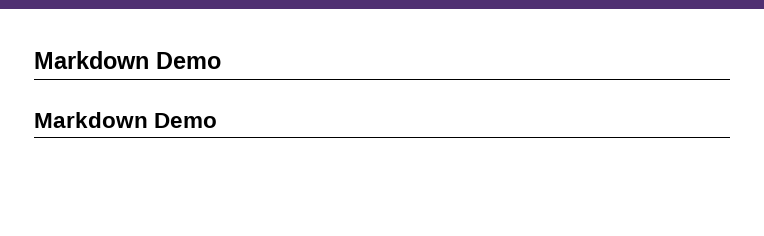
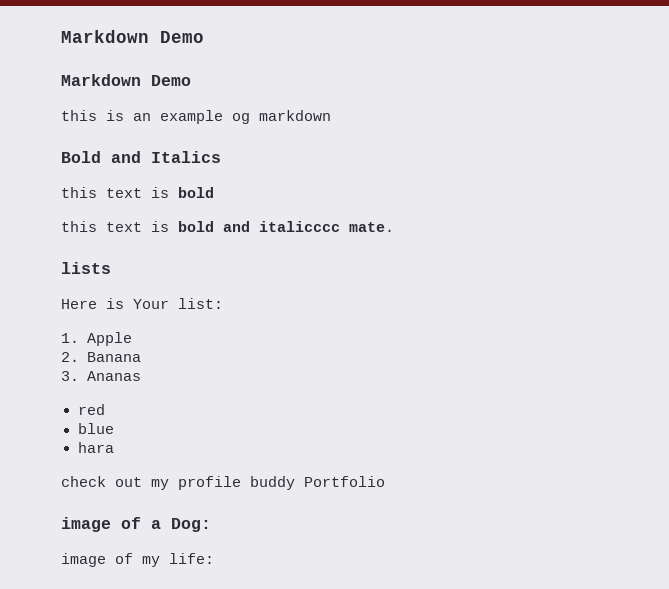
(218, 120) none -> [61,110,331,124] [61,151,221,163] [61,187,214,198] [61,221,394,232] [61,262,111,274] [61,298,223,309] [61,332,132,346] [61,352,141,362] [61,371,141,381] [77,404,105,415] [77,423,114,434] [77,442,114,453] [61,476,385,490] [61,517,211,532] [61,553,214,567] // this is an example og markdown // Bold and Italics // this text is bold // this text is bold and italicccc mate. // lists // Here is Your list: // 1. Apple // 2. Banana // 3. Ananas // red // blue // hara // check out my profile buddy Portfolio // image of a Dog: // image of my life:

